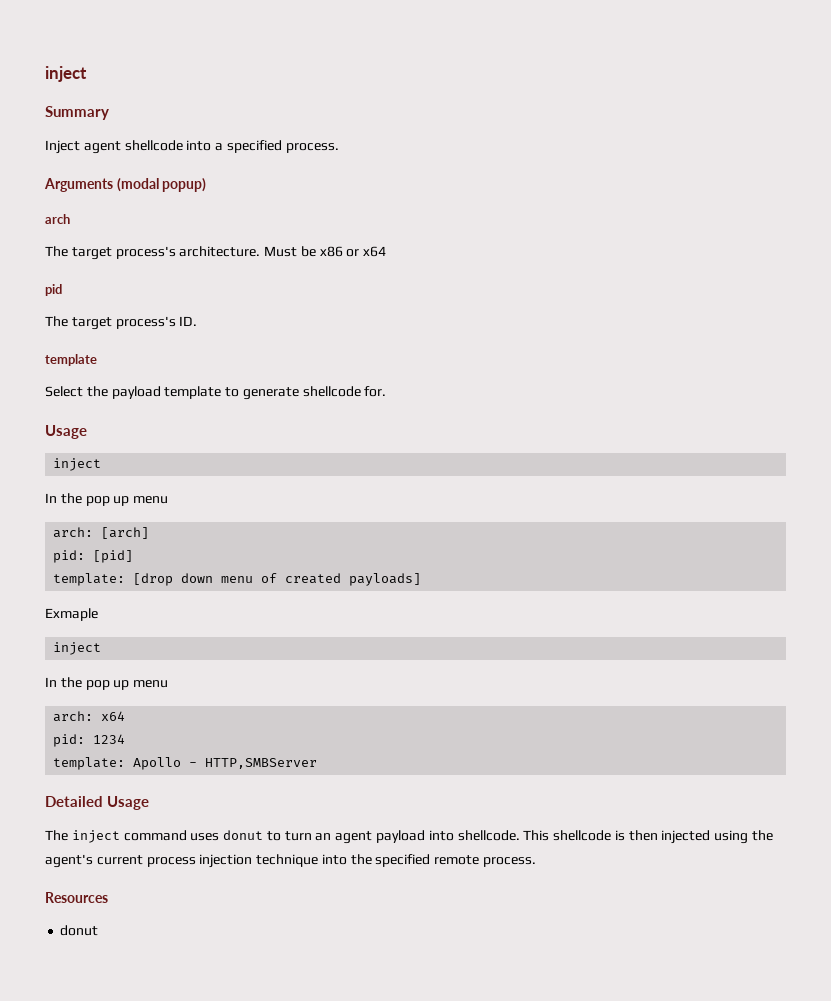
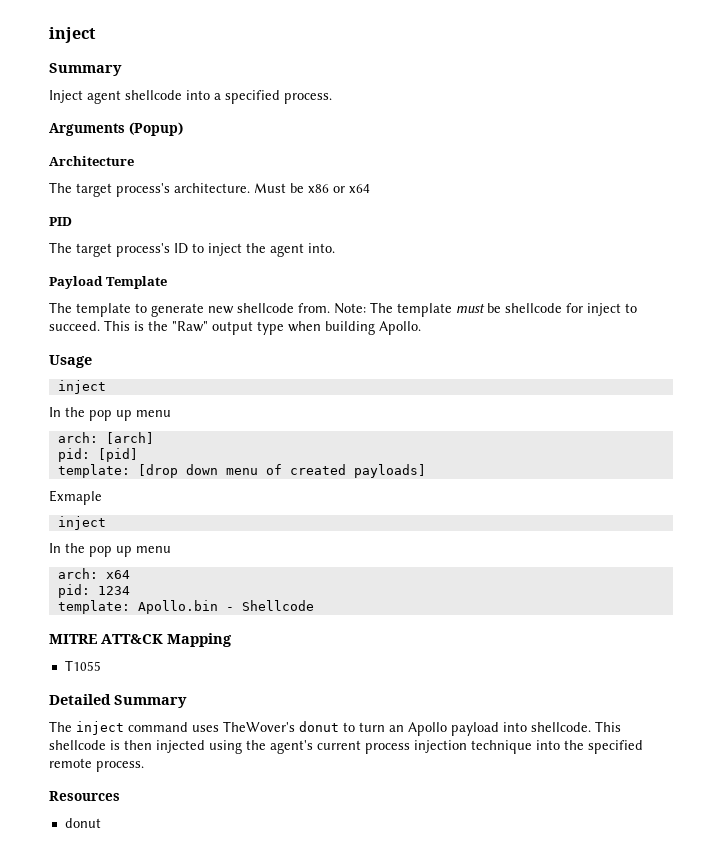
[116,178,207,192] [45,214,70,224] (modal popup) // arch -> [129,122,183,136] [49,156,134,166] (Popup) // Architecture
[45,284,62,296] [45,316,198,330] [45,354,97,366] [45,386,387,400] pid // The target process's ID. // template // Select the payload template to generate shellcode for. -> [49,217,72,226] [49,242,335,257] [49,276,167,289] [49,302,637,317] [49,320,421,335] PID // The target process's ID to inject the agent into. // Payload Template // The template to generate new shellcode from. Note: The template must be shellcode for inject to succeed. This is the "Raw" output type when building Apollo.
[133,757,318,770] Apollo - HTTP,SMBServer -> [137,600,314,614] [49,633,232,647] [64,660,101,671] Apollo.bin - Shellcode // MITRE ATT&CK Mapping // T1055
[107,796,149,810] Usage -> [114,695,187,708] Summary
(220, 837) none -> [223,721,295,732] TheWover's
[335,831,373,844] agent -> [408,722,447,736] Apollo

